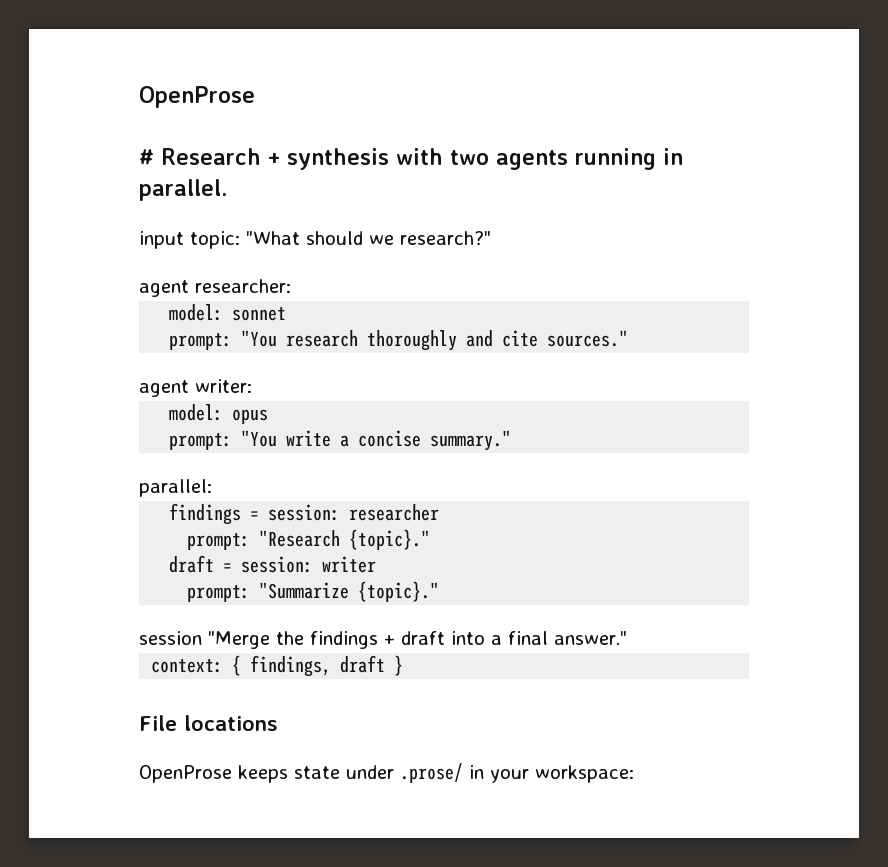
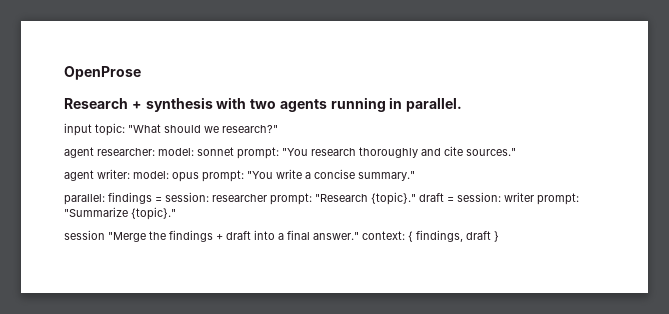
[139,149,154,165] # -> (141, 73) none
(291, 286) // -> (155, 152) none
(287, 314) // -> (234, 151) none
(252, 386) // -> (130, 174) none
(269, 416) // -> (199, 177) none
(212, 488) // -> (105, 199) none
(440, 512) // -> (267, 198) none
(431, 539) // -> (416, 198) none
(377, 564) // -> (534, 197) none
(627, 638) // -> (359, 236) none
[139,715,278,731] [139,763,634,783] // File locations // OpenProse keeps state under .prose/ in your workspace: -> (499, 236) none

